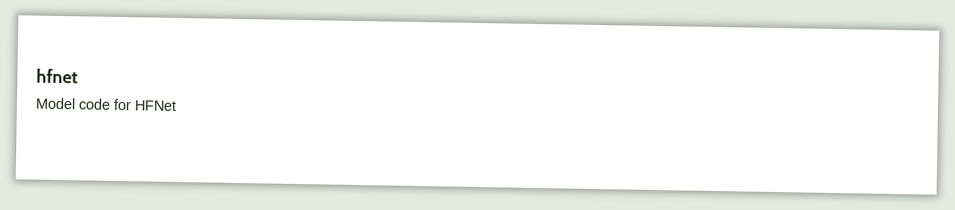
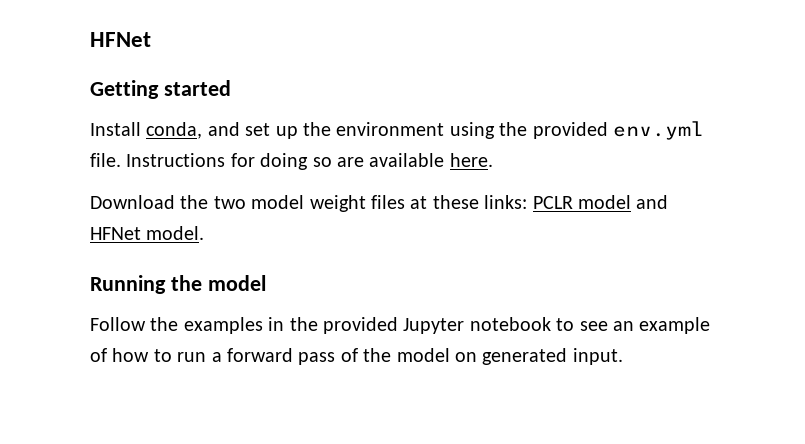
[36,68,78,84] [35,97,177,111] hfnet // Model code for HFNet -> [90,32,151,47] [90,80,231,99] [90,121,704,140] [90,153,493,170] [90,195,669,212] [90,226,205,240] [90,275,266,294] [90,317,711,334] [90,348,623,365] HFNet // Getting started // Install conda, and set up the environment using the provided env.yml file. Instructions for doing so are available here. // Download the two model weight files at these links: PCLR model and HFNet model. // Running the model // Follow the examples in the provided Jupyter notebook to see an example of how to run a forward pass of the model on generated input.

